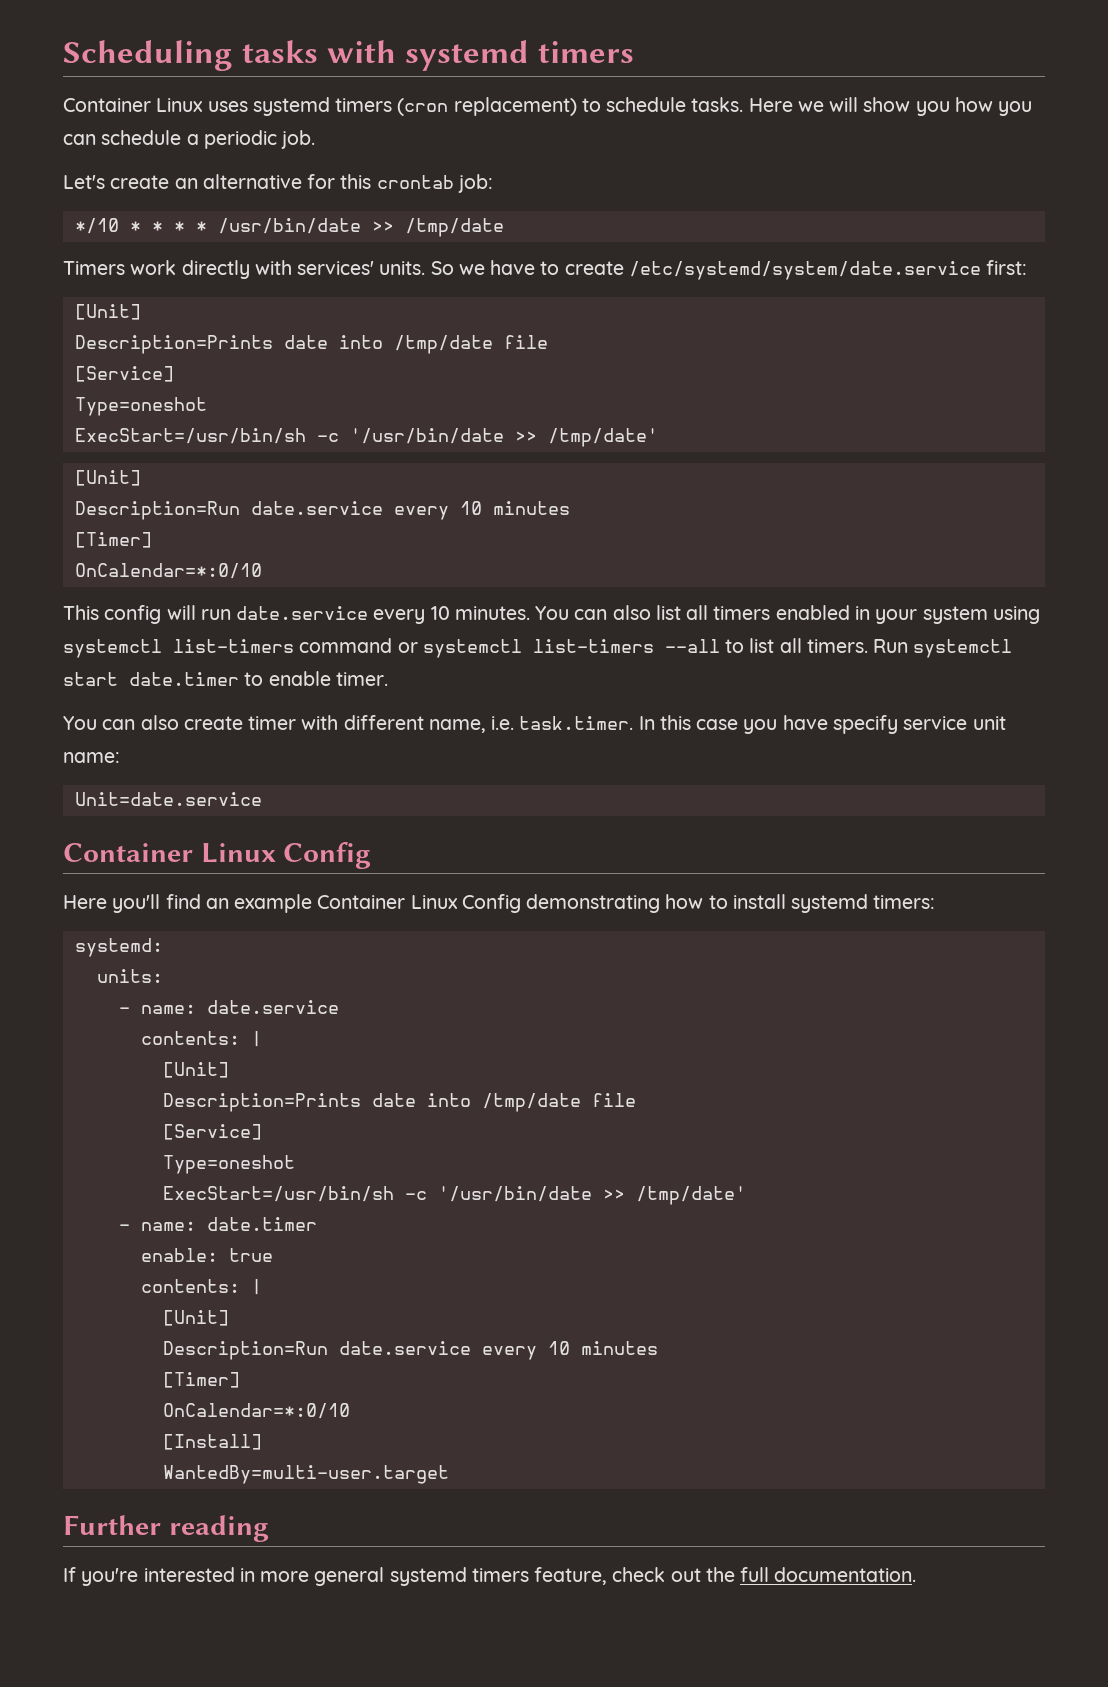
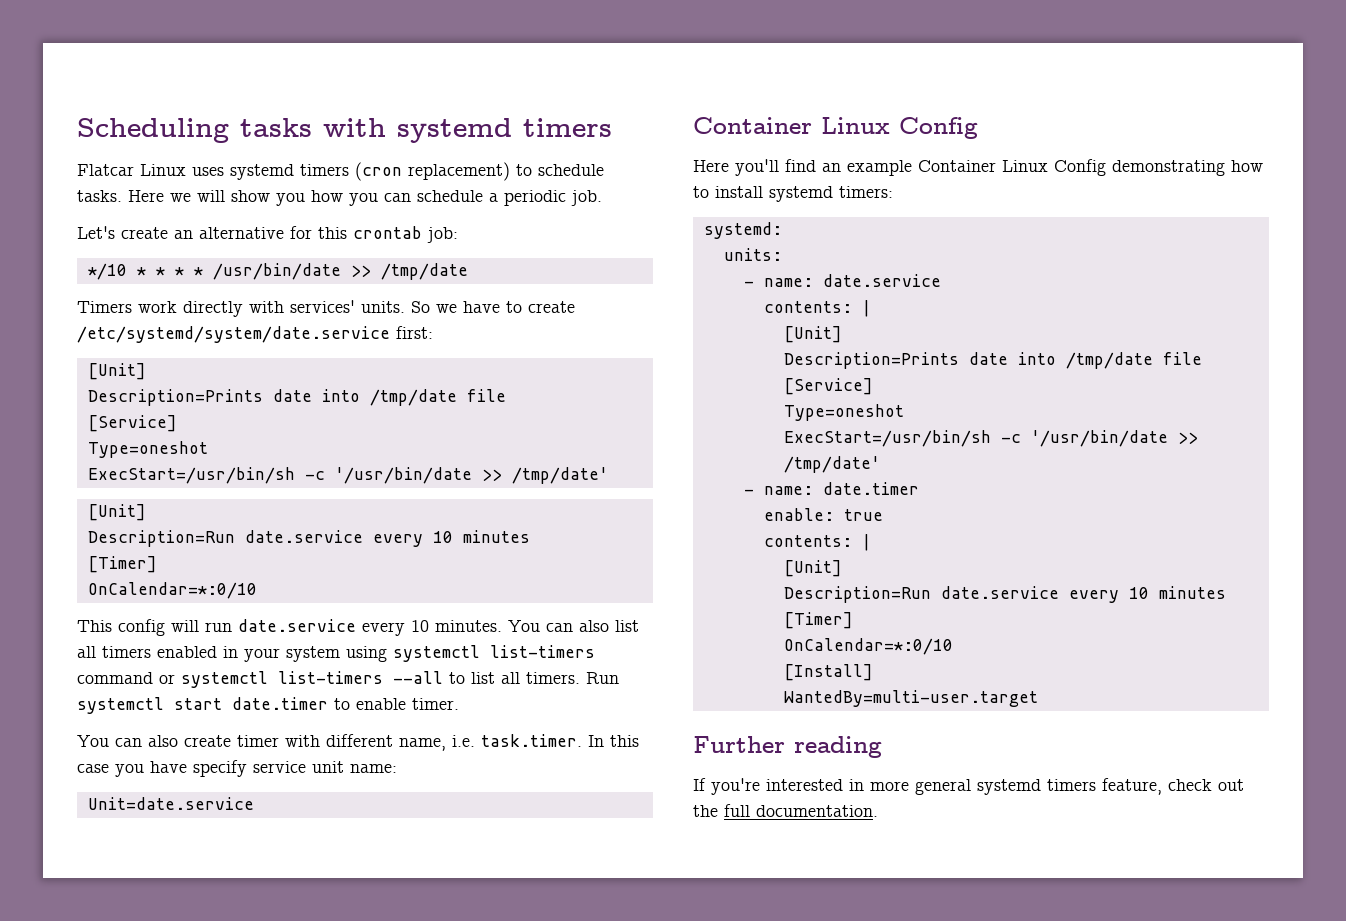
[63,98,151,112] Container -> [77,164,134,176] Flatcar

